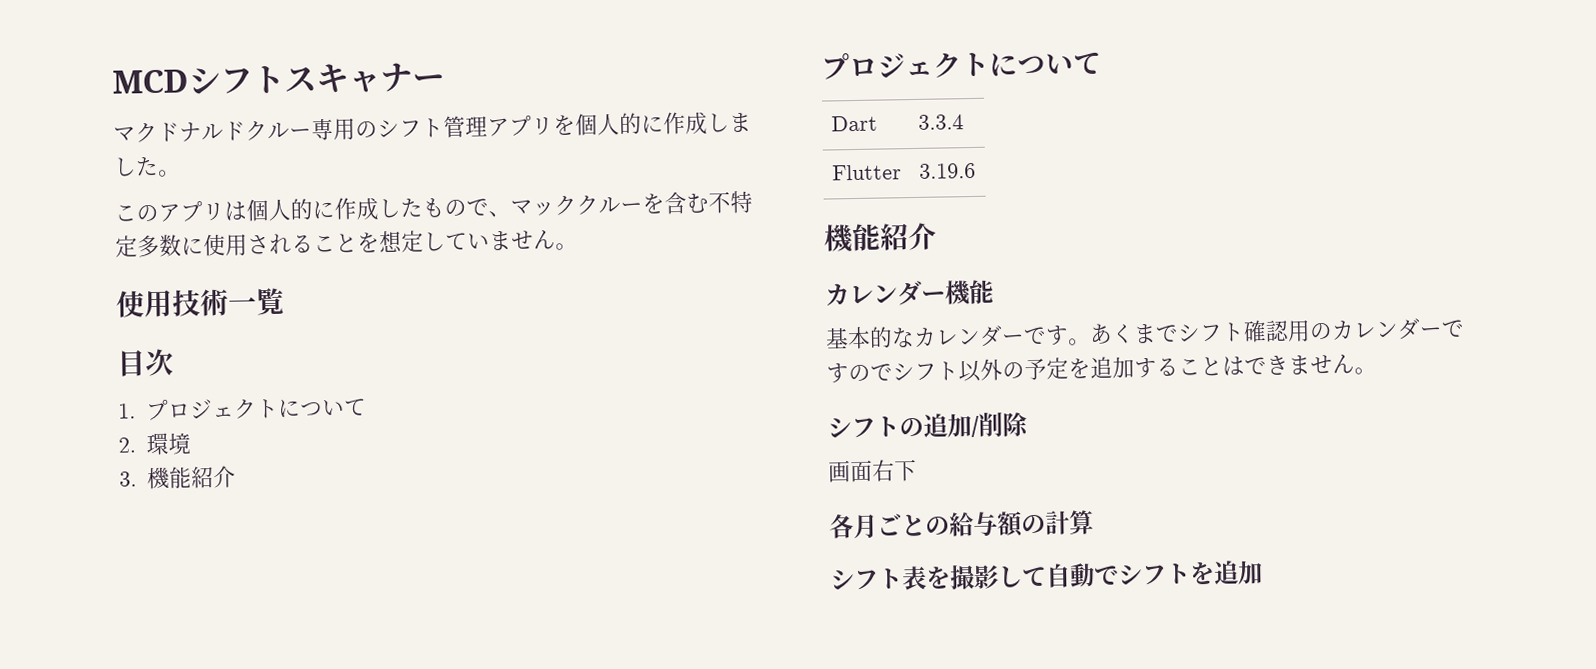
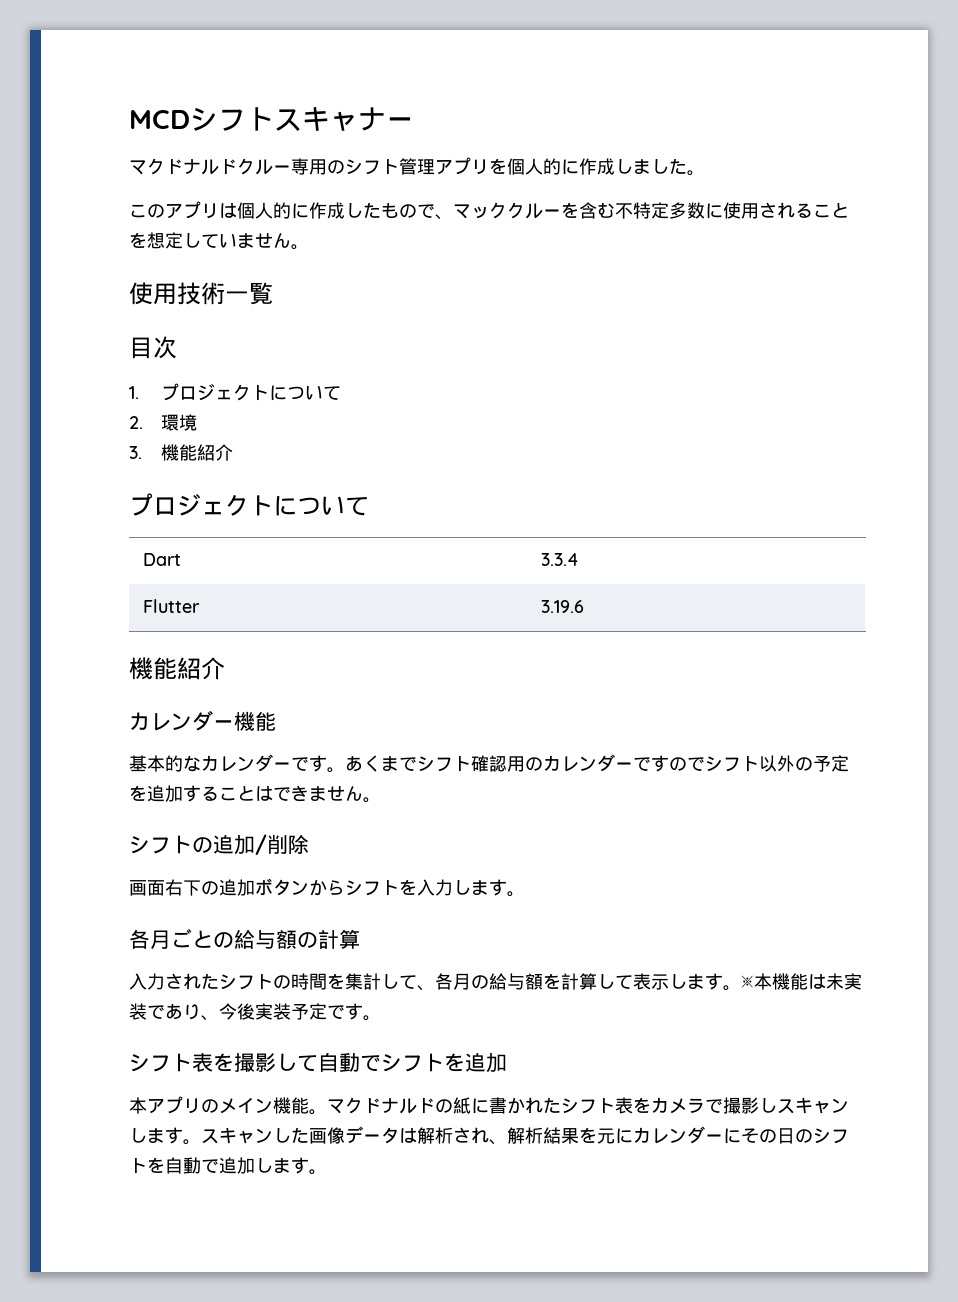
(917, 470) none -> [201,878,525,897] の追加ボタンからシフトを入力します。
(1094, 522) none -> [129,973,862,991] [129,1003,381,1021] // 入力されたシフトの時間を集計して、各月の給与額を計算して表示します。※本機能は未実装であり、今後実装予定です。
(1263, 572) none -> [129,1096,849,1115] [129,1126,849,1145] [129,1157,327,1175] // 本アプリのメイン機能。マクドナルドの紙に書かれたシフト表をカメラで撮影しスキャンします。スキャンした画像データは解析され、解析結果を元にカレンダーにその日のシフトを自動で追加します。

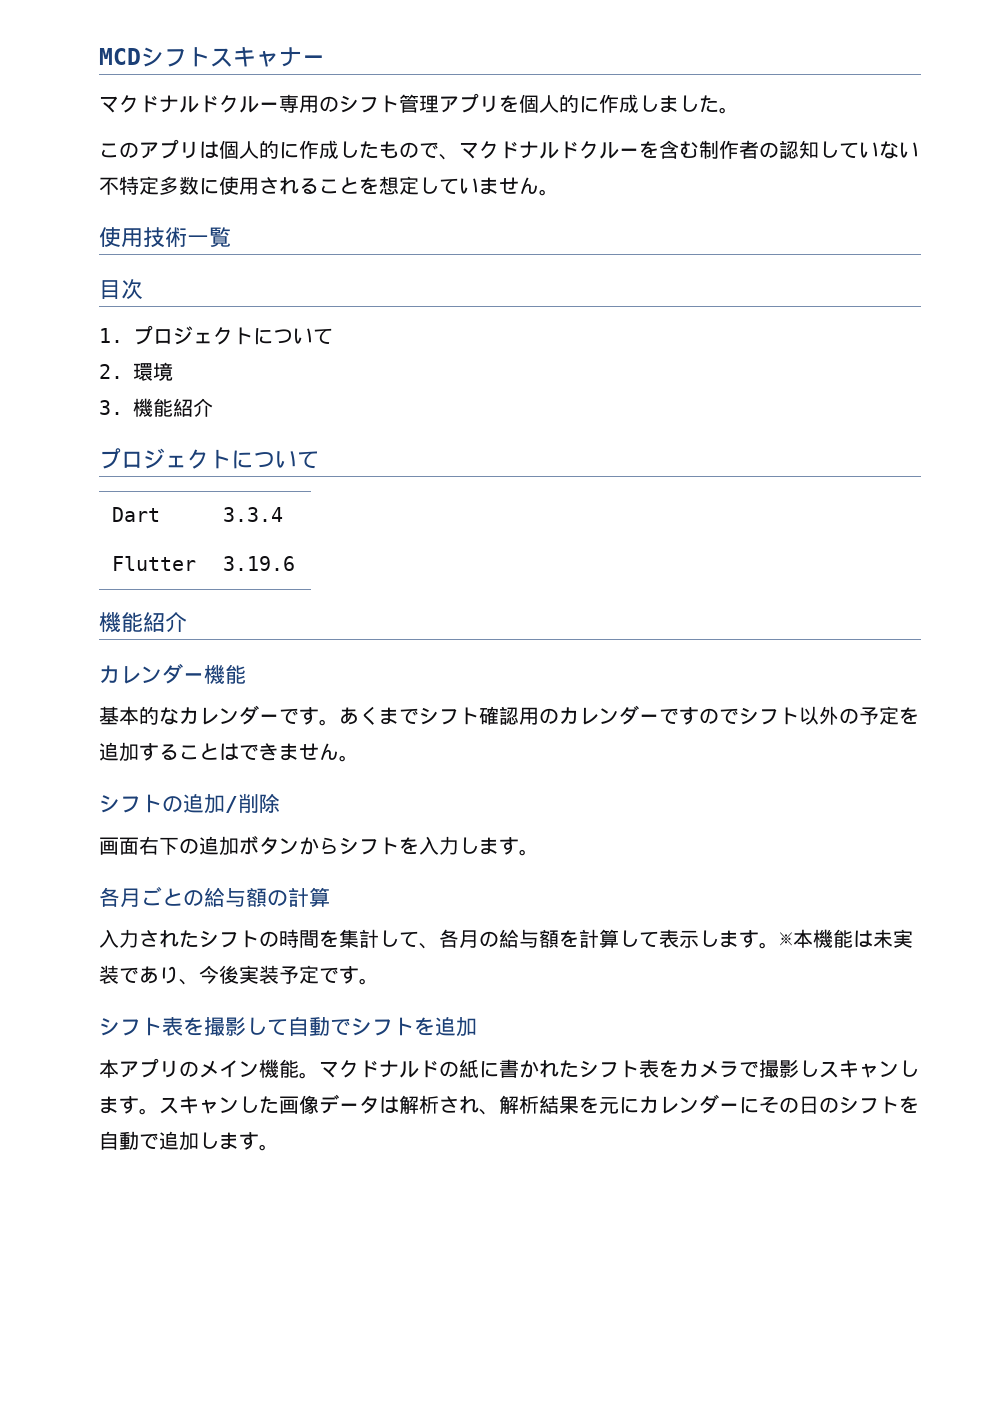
[471,202,507,219] ック -> [479,141,579,159] クドナルド
(615, 210) none -> [699,140,919,159] 制作者の認知していない

